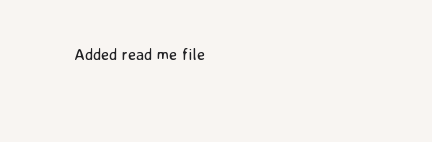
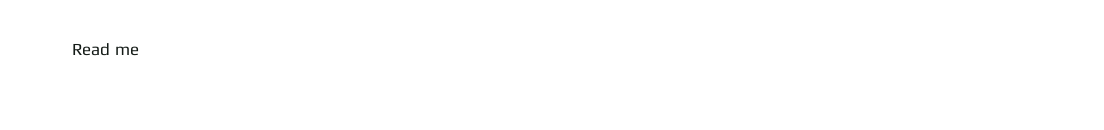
[74,48,205,60] Added read me file -> [72,43,139,56] Read me

